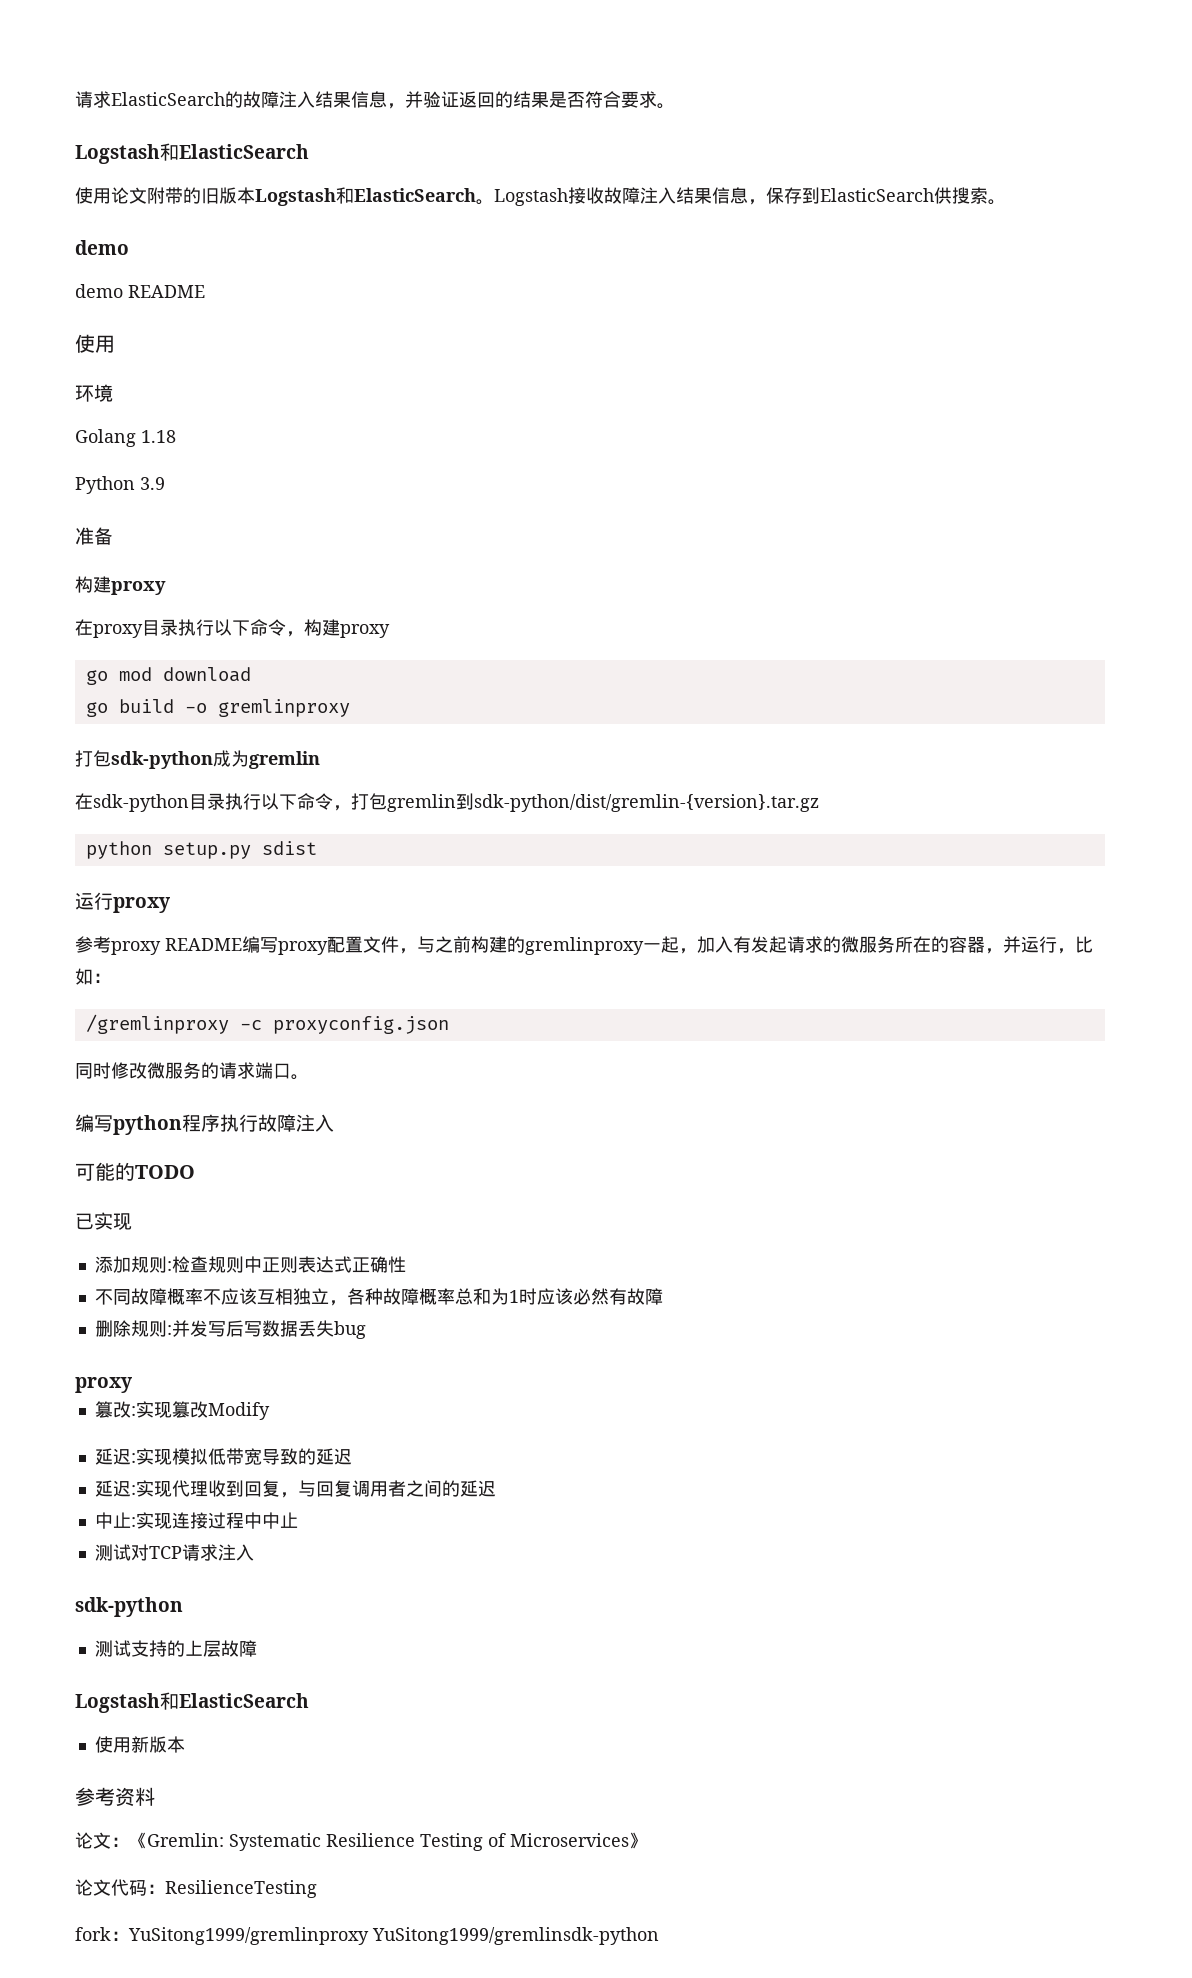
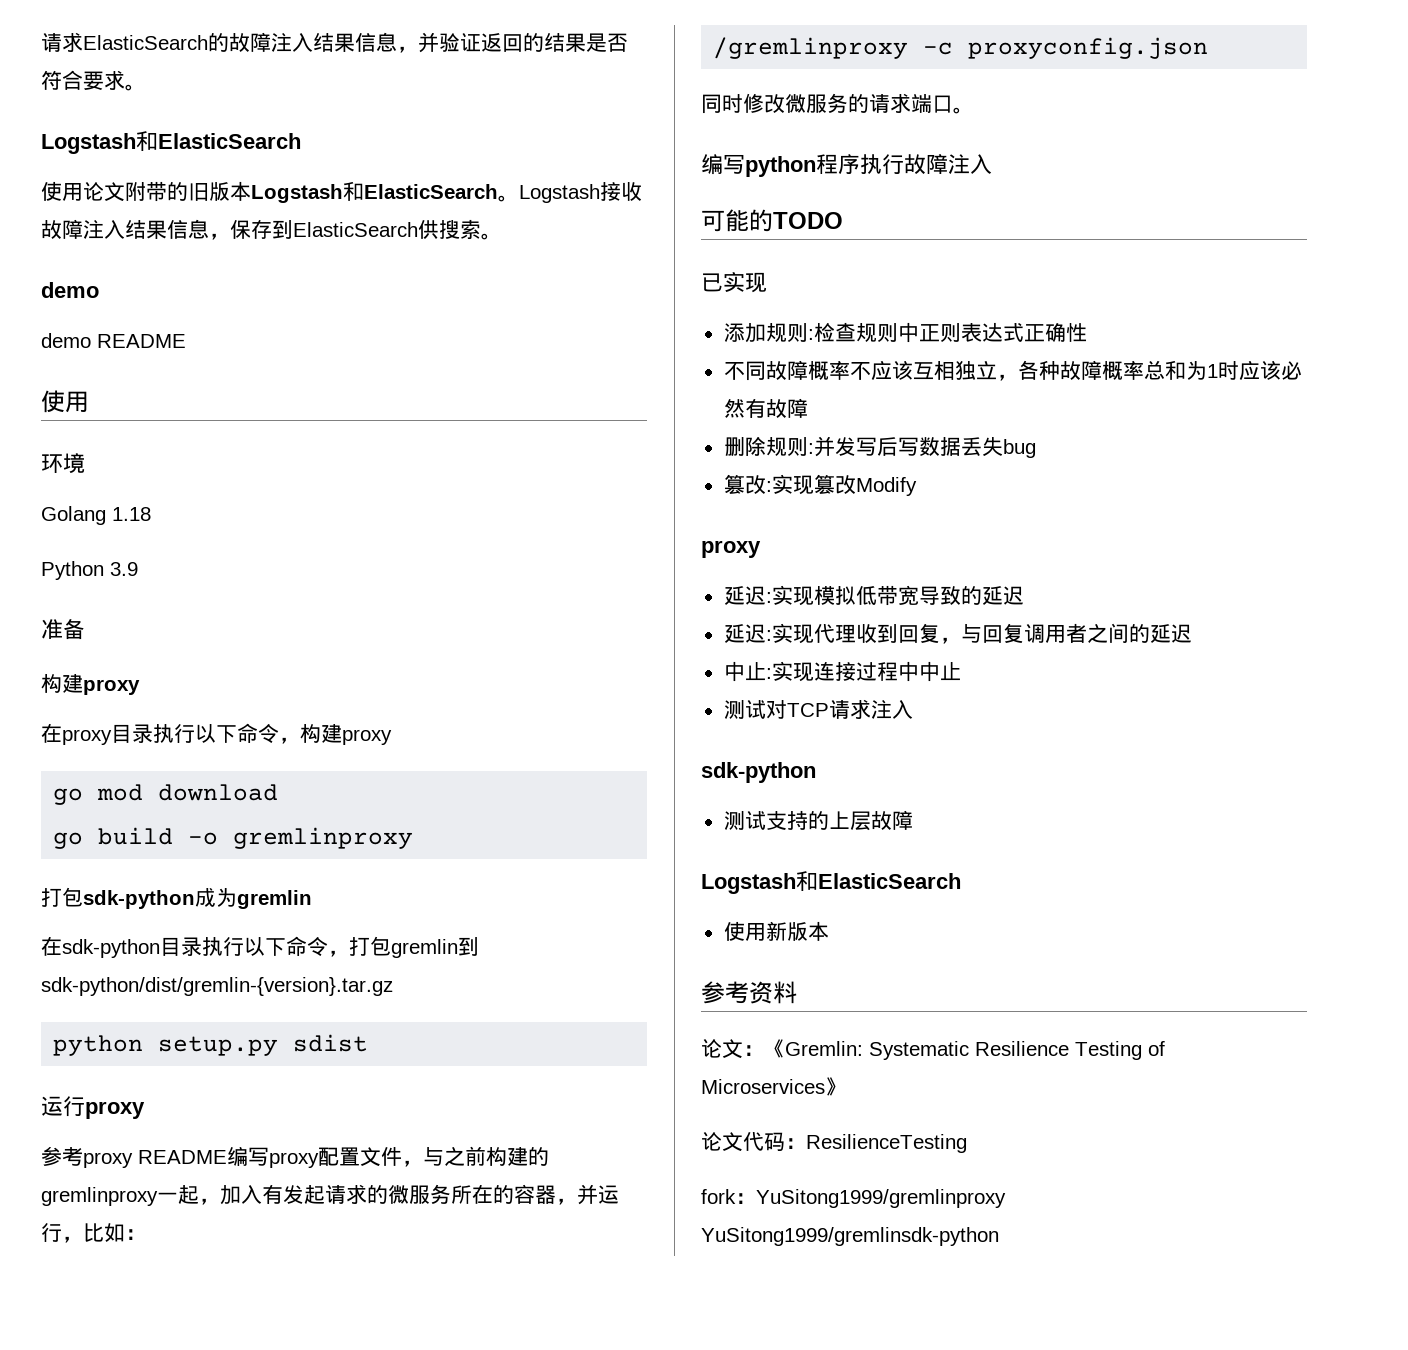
[75,1377,132,1393] // proxy -> (1036, 448) none
(270, 1411) none -> [701,540,761,558] // proxy

